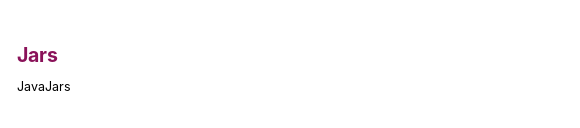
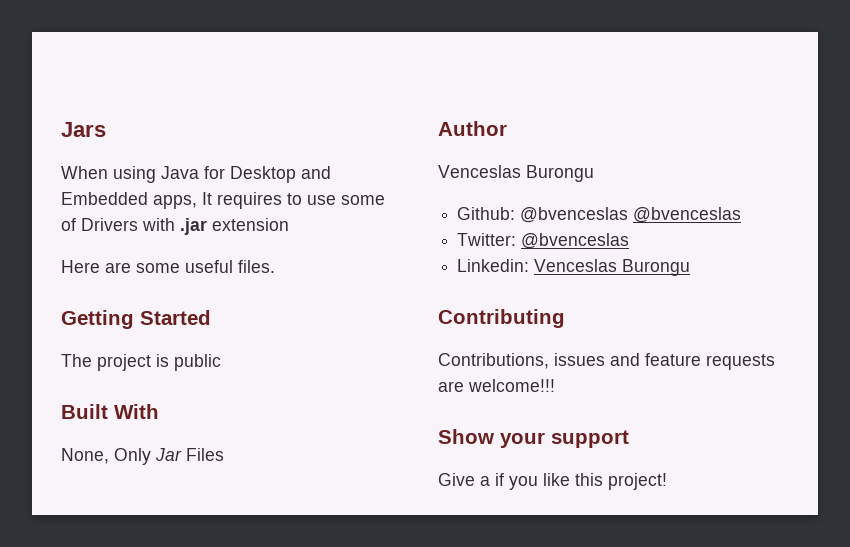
[17,81,71,91] JavaJars -> [61,166,331,183] [61,192,385,209] [61,218,289,235] [61,260,275,273] [61,310,211,329] [61,354,221,371] [61,404,159,419] [61,448,224,465] [438,121,507,136] [438,165,594,182] [457,207,742,223] [457,233,630,249] [457,259,691,276] [438,309,565,328] [438,353,775,370] [438,379,555,392] [438,429,629,448] [438,473,667,490] When using Java for Desktop and Embedded apps, It requires to use some of Drivers with .jar extension // Here are some useful files. // Getting Started // The project is public // Built With // None, Only Jar Files // Author // Venceslas Burongu // Github: @bvenceslas @bvenceslas // Twitter: @bvenceslas // Linkedin: Venceslas Burongu // Contributing // Contributions, issues and feature requests are welcome!!! // Show your support // Give a if you like this project!

